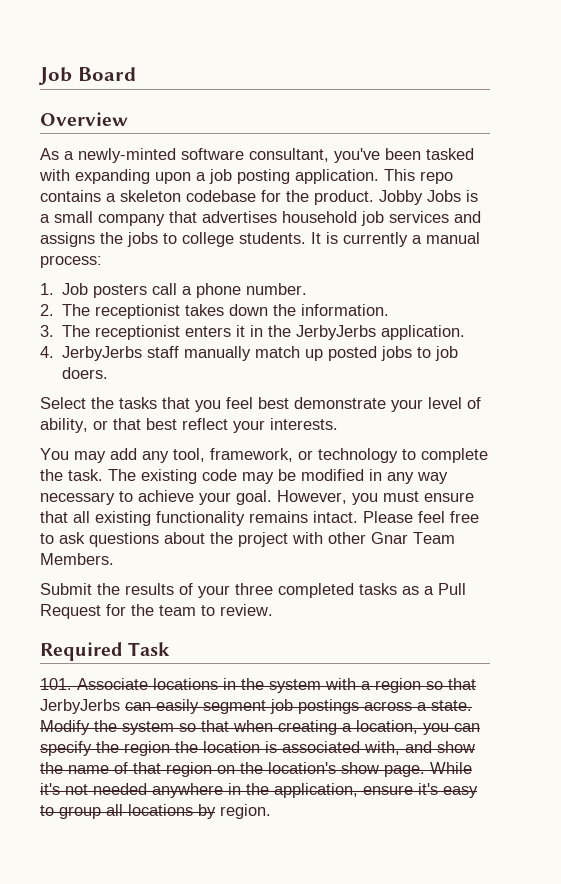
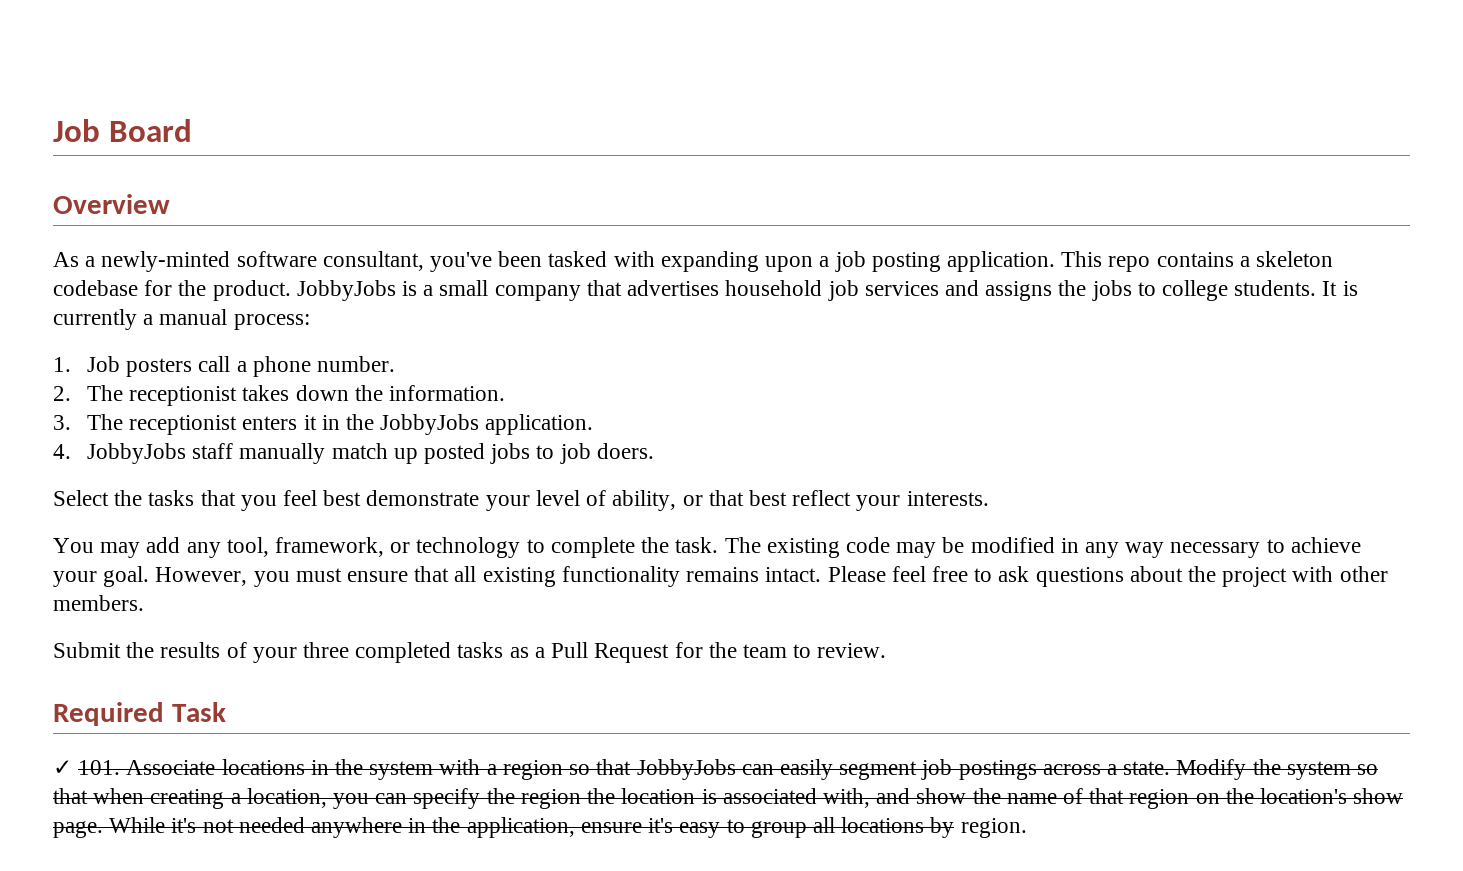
[379,190,461,205] Jobby Jobs -> [296,280,396,301] JobbyJobs
[296,325,377,340] JerbyJerbs -> [380,414,480,435] JobbyJobs
[62,346,143,361] JerbyJerbs -> [86,443,186,464] JobbyJobs
[371,532,455,544] [40,553,114,565] Gnar Team Members. -> [53,595,144,611] members.
(171, 649) none -> [53,760,72,775] ✓
[40,699,120,714] JerbyJerbs -> [636,759,736,780] JobbyJobs

